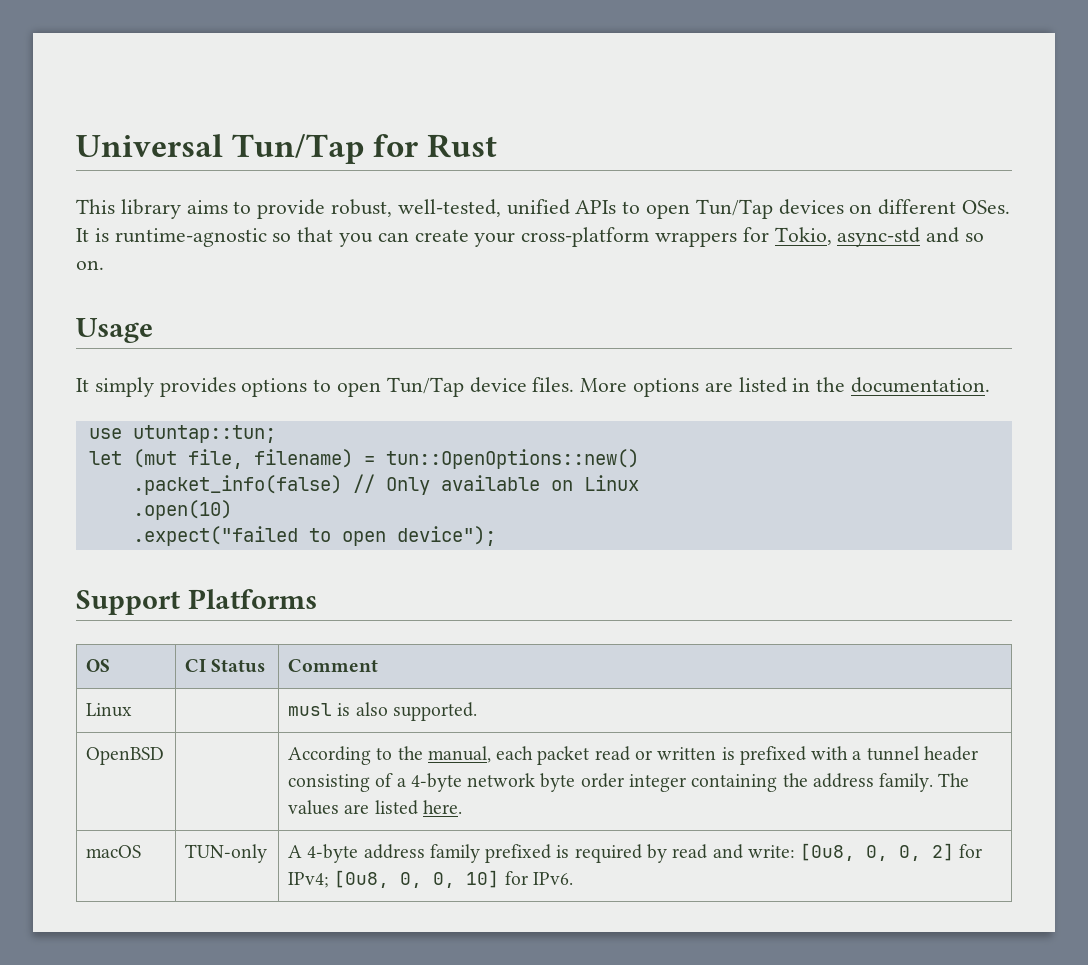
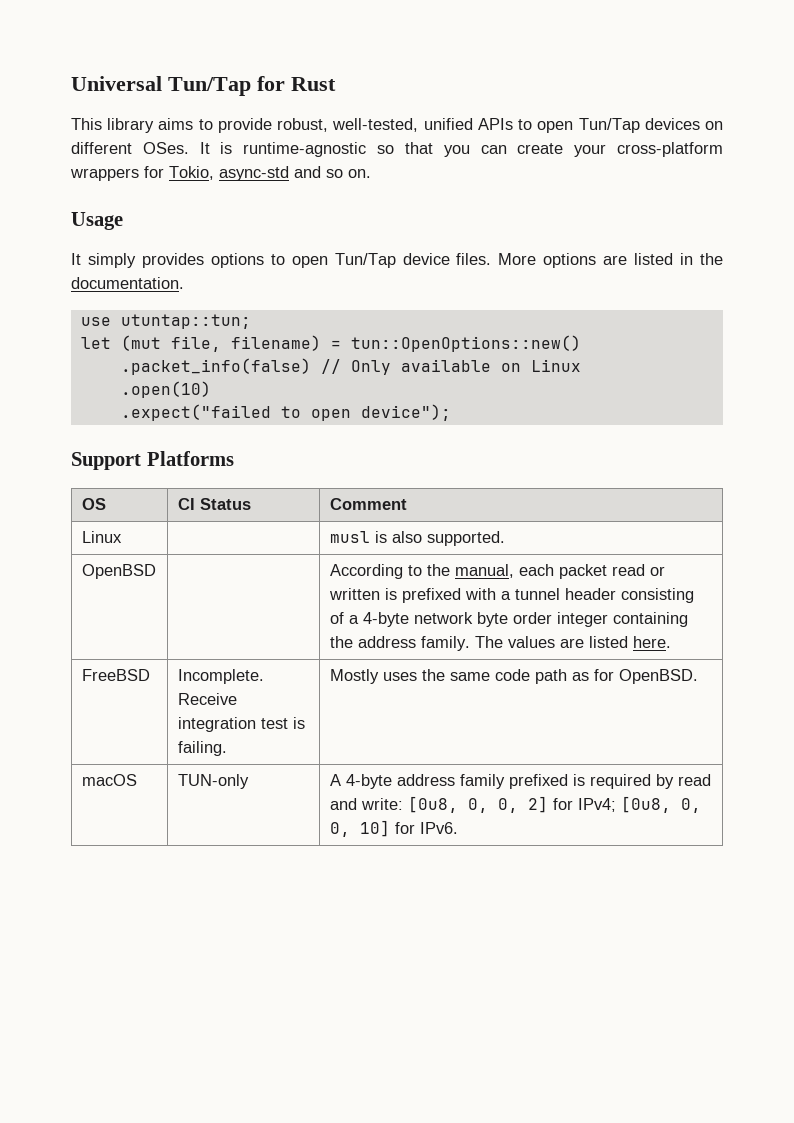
(462, 807) none -> [81,669,150,681] [177,669,264,684] [177,693,237,705] [177,717,305,732] [177,741,227,756] [329,669,698,684] // FreeBSD | Incomplete. Receive integration test is failing. | Mostly uses the same code path as for OpenBSD.

